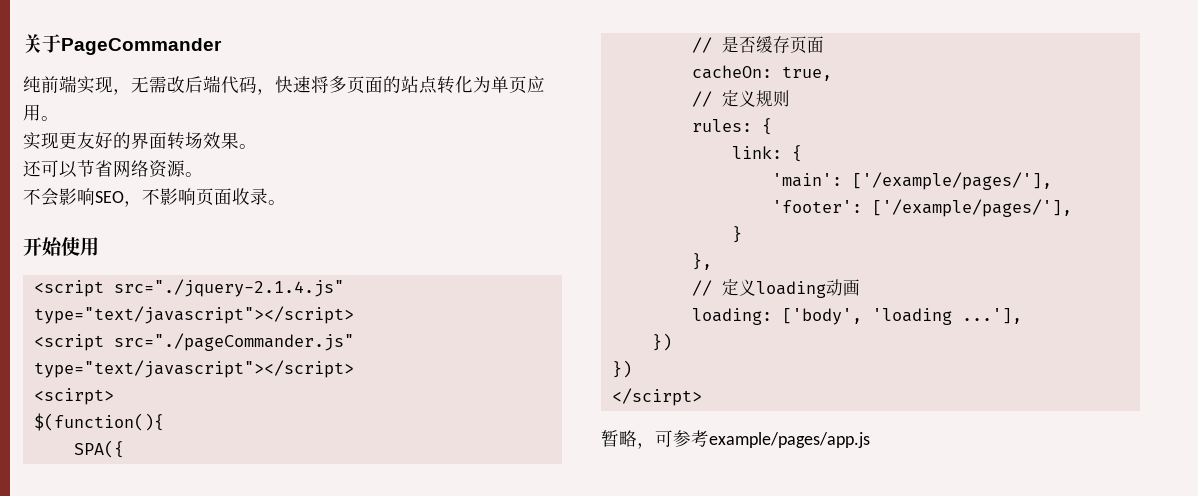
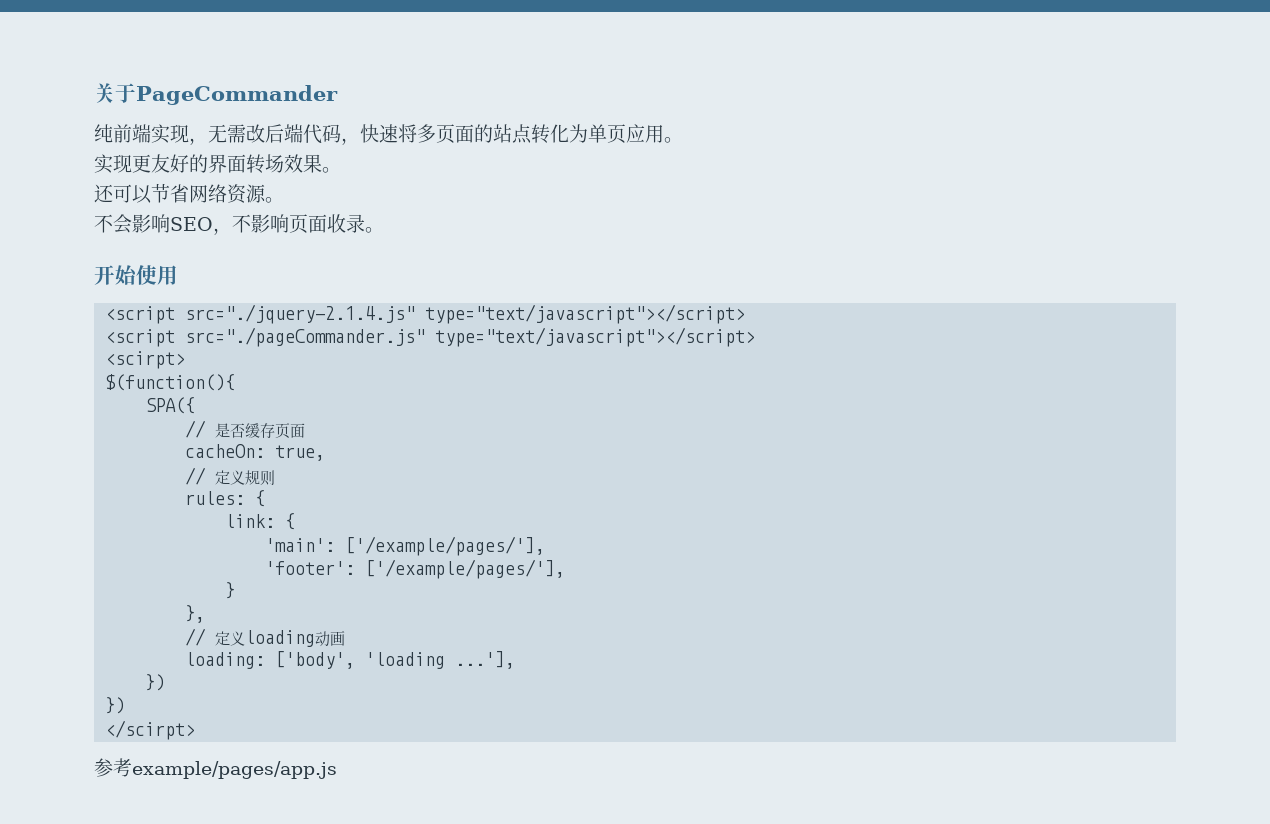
[601,430,673,449] 暂略，可 -> (196, 730) none

